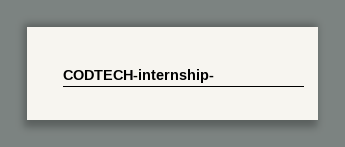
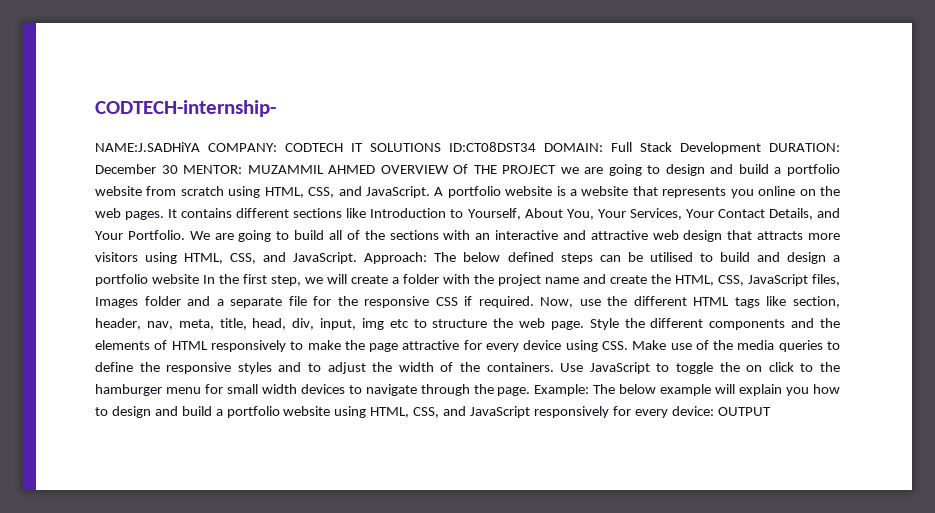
(214, 76) none -> [95,142,840,154] [95,164,840,176] [95,186,841,198] [95,208,840,220] [95,230,841,242] [95,252,840,264] [95,274,840,286] [95,296,840,308] [95,318,841,330] [95,340,840,352] [95,362,841,374] [95,384,841,396] [95,406,771,418] // NAME:J.SADHiYA COMPANY: CODTECH IT SOLUTIONS ID:CT08DST34 DOMAIN: Full Stack Development DURATION: December 30 MENTOR: MUZAMMIL AHMED OVERVIEW Of THE PROJECT we are going to design and build a portfolio website from scratch using HTML, CSS, and JavaScript. A portfolio website is a website that represents you online on the web pages. It contains different sections like Introduction to Yourself, About You, Your Services, Your Contact Details, and Your Portfolio. We are going to build all of the sections with an interactive and attractive web design that attracts more visitors using HTML, CSS, and JavaScript. Approach: The below defined steps can be utilised to build and design a portfolio website In the first step, we will create a folder with the project name and create the HTML, CSS, JavaScript files, Images folder and a separate file for the responsive CSS if required. Now, use the different HTML tags like section, header, nav, meta, title, head, div, input, img etc to structure the web page. Style the different components and the elements of HTML responsively to make the page attractive for every device using CSS. Make use of the media queries to define the responsive styles and to adjust the width of the containers. Use JavaScript to toggle the on click to the hamburger menu for small width devices to navigate through the page. Example: The below example will explain you how to design and build a portfolio website using HTML, CSS, and JavaScript responsively for every device: OUTPUT

